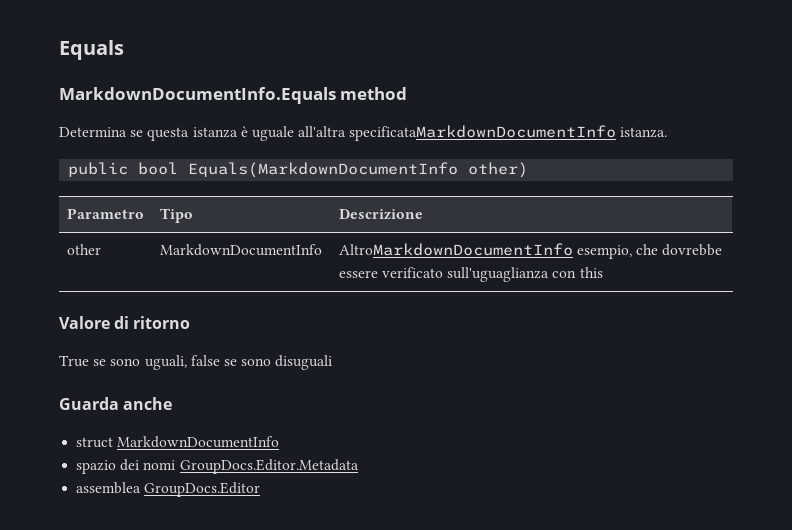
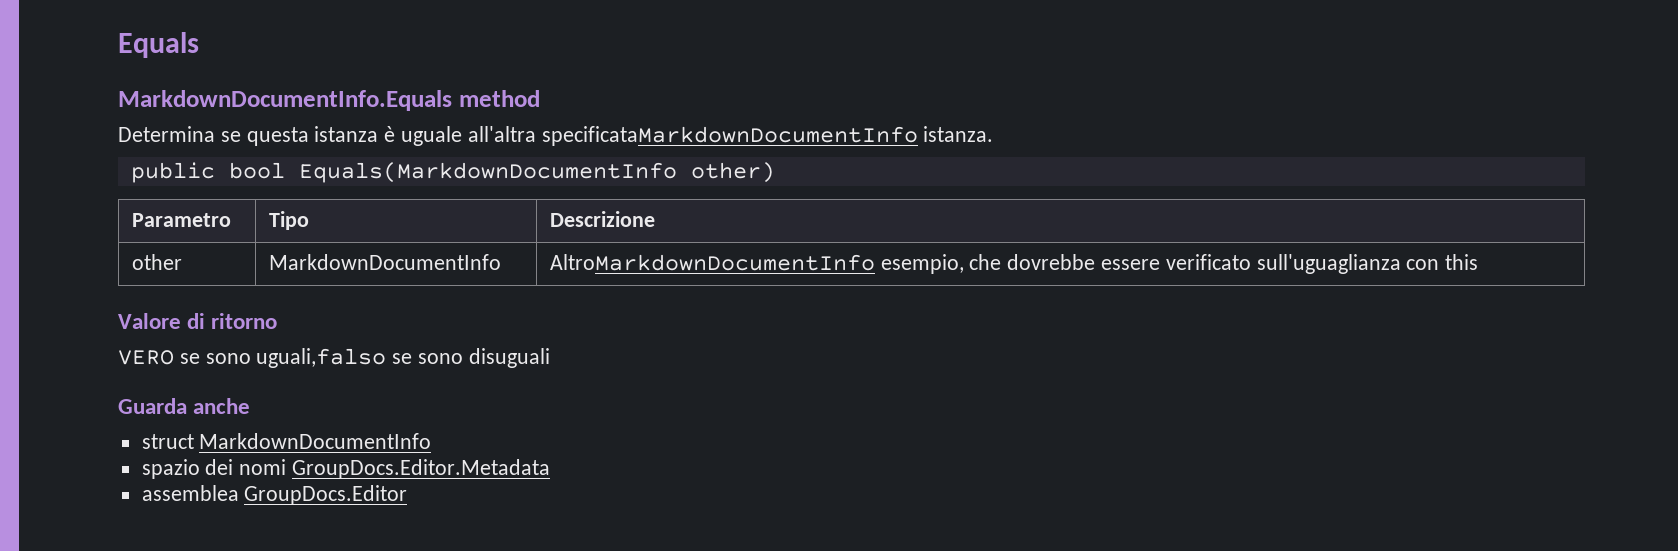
[59,355,220,370] True se sono uguali, false -> [118,348,387,368] VERO se sono uguali,falso

